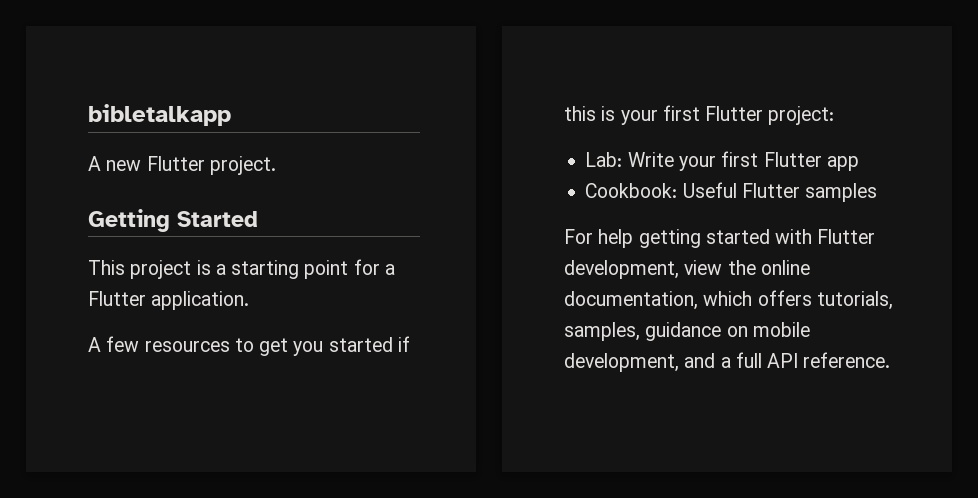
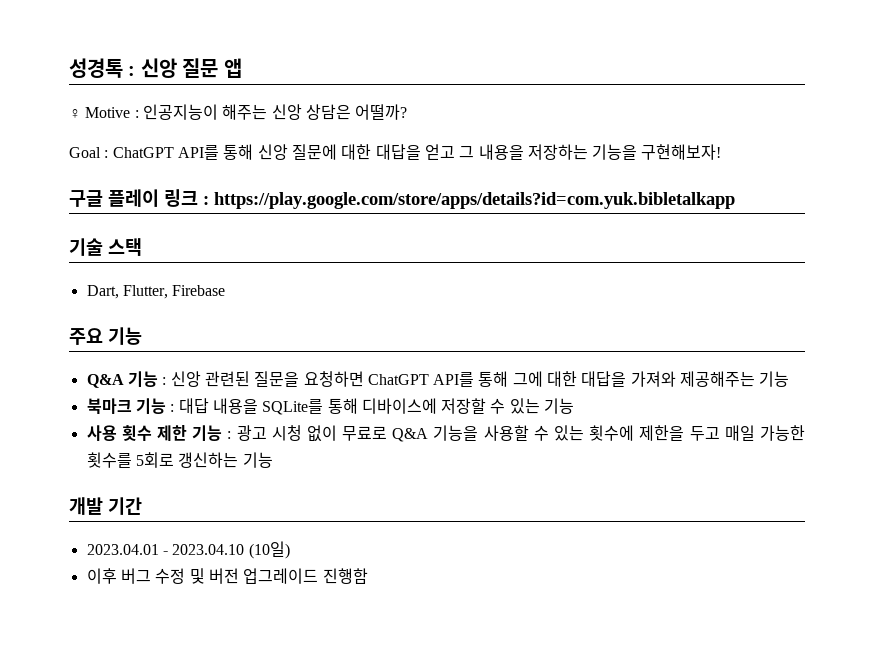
[88,104,231,126] [88,156,276,175] [88,209,258,232] [88,259,395,279] [88,291,250,310] [88,336,410,356] [564,105,835,125] [585,151,859,171] [585,182,878,202] [564,229,876,248] [564,260,810,279] [564,290,893,310] [564,322,810,341] [564,352,891,372] bibletalkapp // A new Flutter project. // Getting Started // This project is a starting point for a Flutter application. // A few resources to get you started if this is your first Flutter project: // Lab: Write your first Flutter app // Cookbook: Useful Flutter samples // For help getting started with Flutter development, view the online documentation, which offers tutorials, samples, guidance on mobile development, and a full API reference. -> [69,58,242,78] [69,104,408,120] [69,144,722,160] [69,189,735,209] [69,238,142,256] [86,285,226,299] [69,327,142,345] [86,371,790,388] [86,398,575,415] [86,425,805,442] [86,452,273,468] [69,497,142,515] [86,541,290,559] [86,568,368,584] 성경톡 : 신앙 질문 앱 // ♀ Motive : 인공지능이 해주는 신앙 상담은 어떨까? // Goal : ChatGPT API를 통해 신앙 질문에 대한 대답을 얻고 그 내용을 저장하는 기능을 구현해보자! // 구글 플레이 링크 : https://play.google.com/store/apps/details?id=com.yuk.bibletalkapp // 기술 스택 // Dart, Flutter, Firebase // 주요 기능 // Q&A 기능 : 신앙 관련된 질문을 요청하면 ChatGPT API를 통해 그에 대한 대답을 가져와 제공해주는 기능 // 북마크 기능 : 대답 내용을 SQLite를 통해 디바이스에 저장할 수 있는 기능 // 사용 횟수 제한 기능 : 광고 시청 없이 무료로 Q&A 기능을 사용할 수 있는 횟수에 제한을 두고 매일 가능한 횟수를 5회로 갱신하는 기능 // 개발 기간 // 2023.04.01 - 2023.04.10 (10일) // 이후 버그 수정 및 버전 업그레이드 진행함

